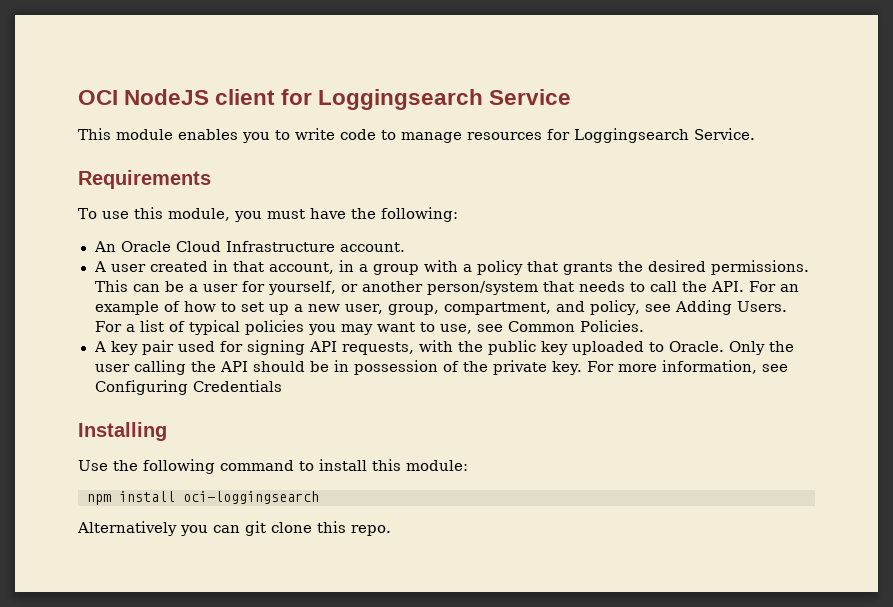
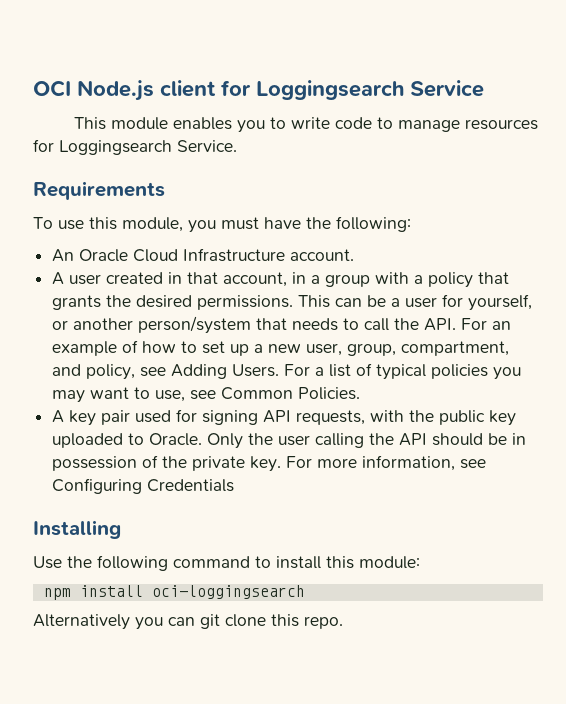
[124,89,210,105] NodeJS -> [77,80,154,101] Node.js

